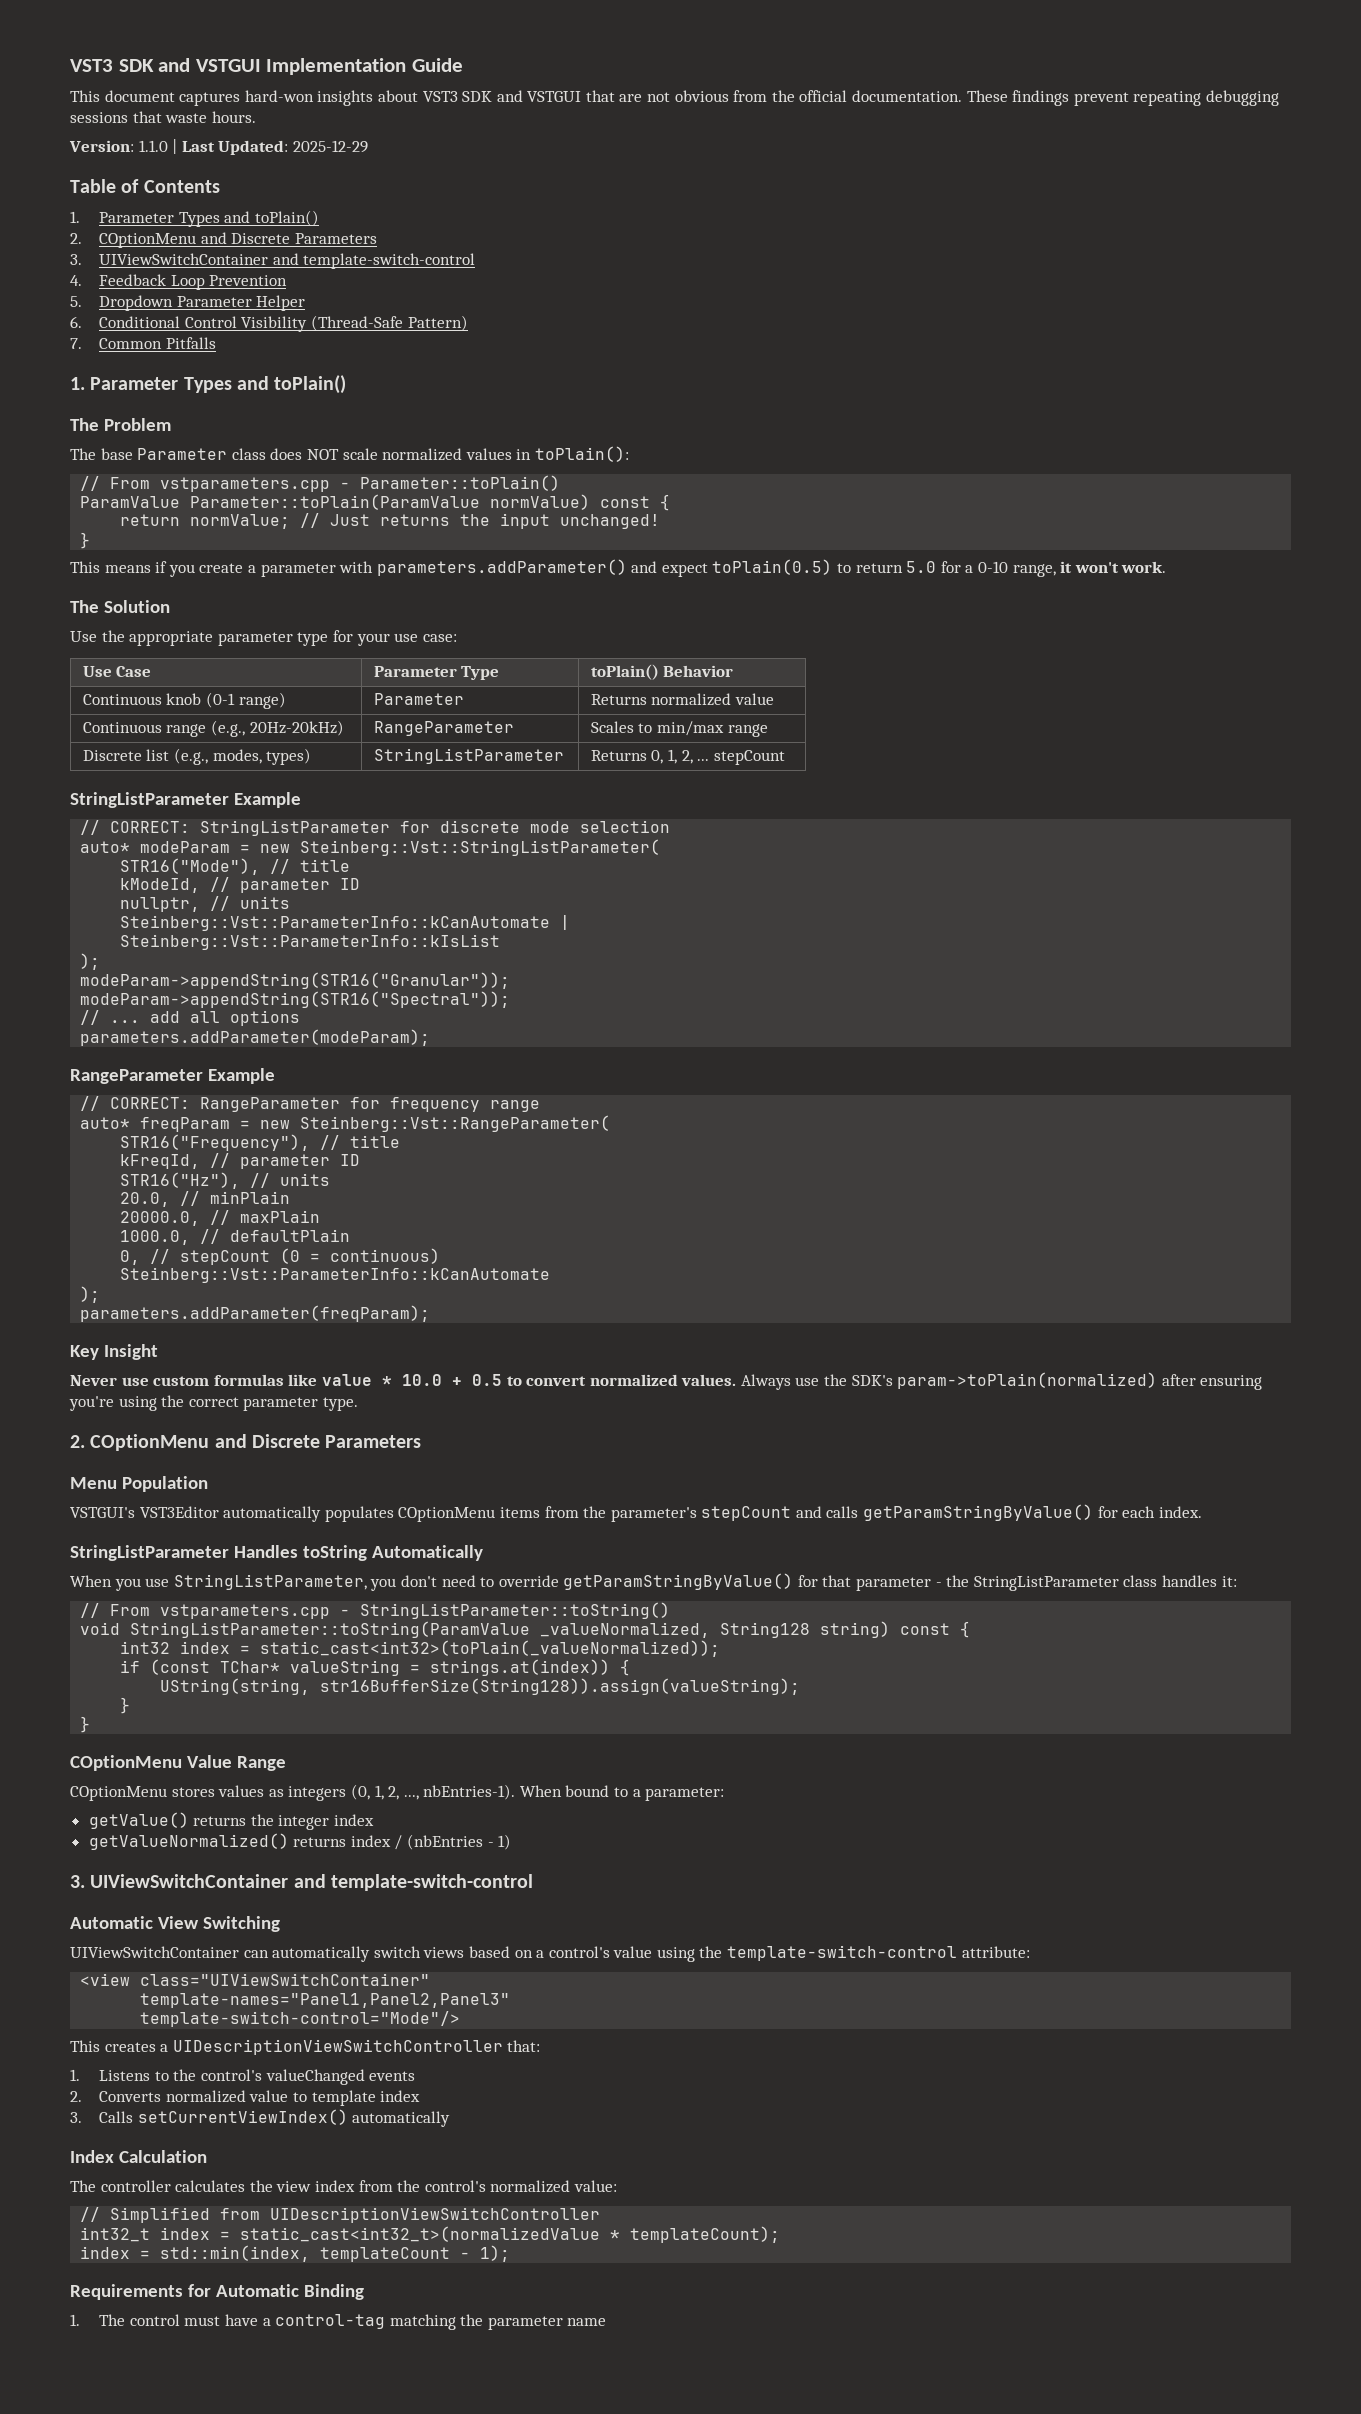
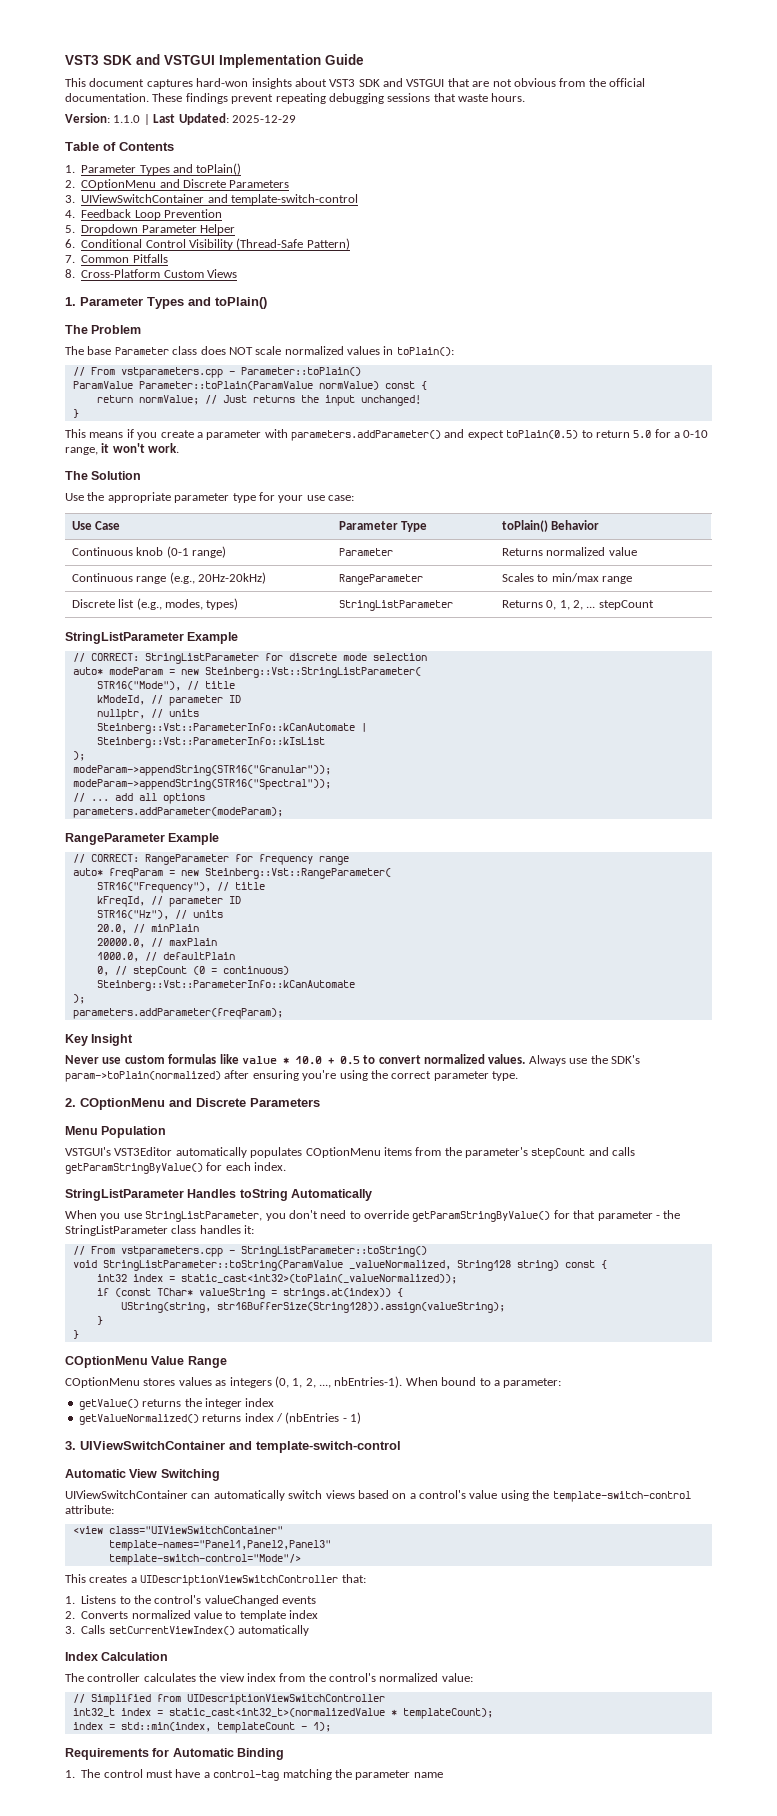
(216, 343) none -> [65,269,237,278] // 8. Cross-Platform Custom Views

